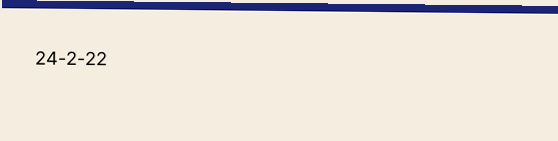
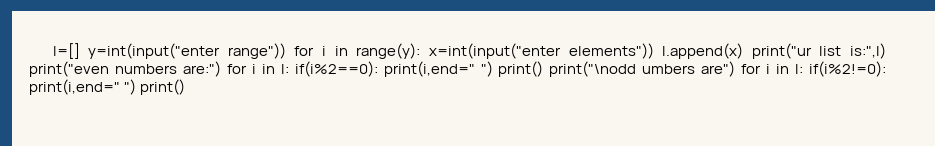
[35,50,108,66] 24-2-22 -> [52,43,886,59] [29,61,887,77] [29,79,186,95] l=[] y=int(input("enter range")) for i in range(y): x=int(input("enter elements")) l.append(x) print("ur list is:",l) print("even numbers are:") for i in l: if(i%2==0): print(i,end=" ") print() print("\nodd umbers are") for i in l: if(i%2!=0): print(i,end=" ") print()

